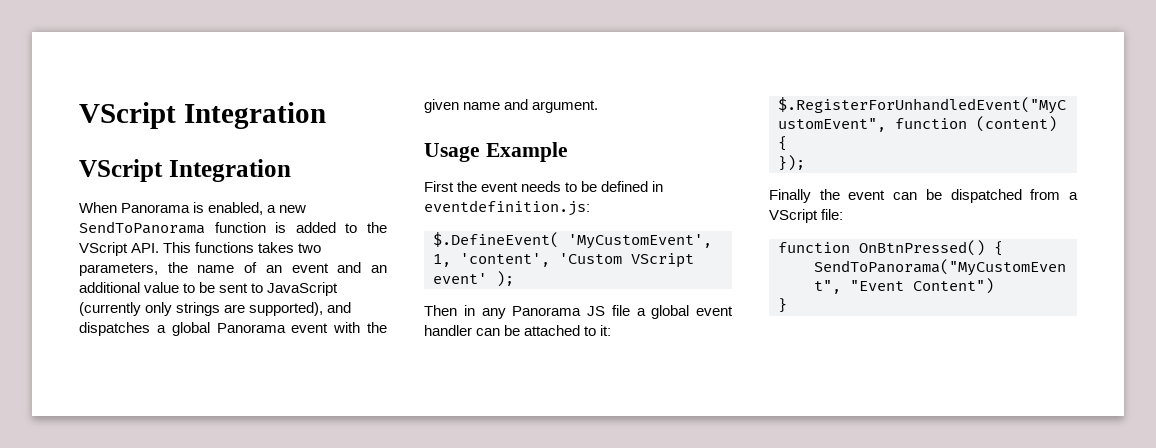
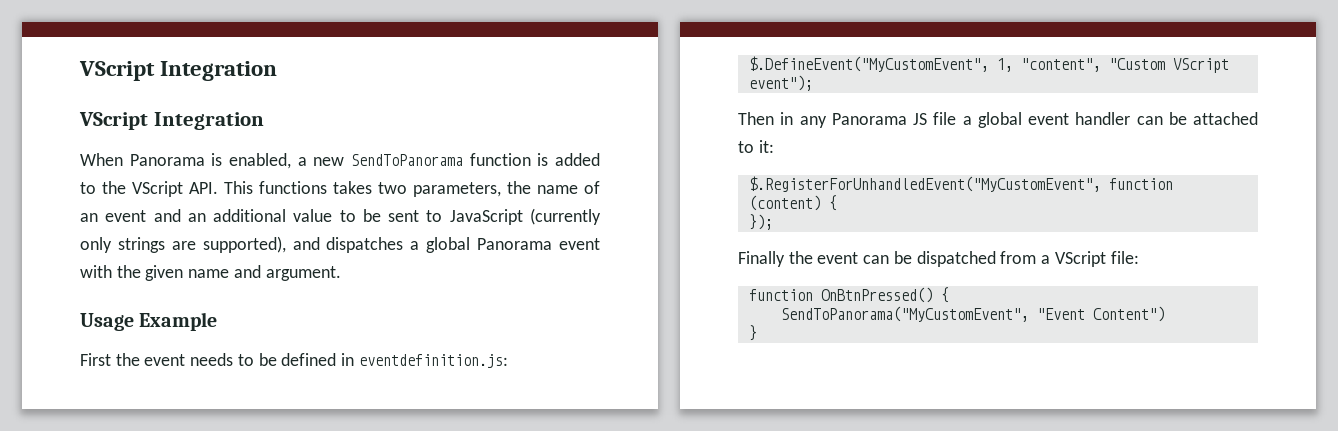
[433,232,712,249] [433,253,694,268] [433,271,514,287] $.DefineEvent( 'MyCustomEvent', 1, 'content', 'Custom VScript event' ); -> [748,56,1229,73] [748,75,813,91] $.DefineEvent("MyCustomEvent", 1, "content", "Custom VScript event");

